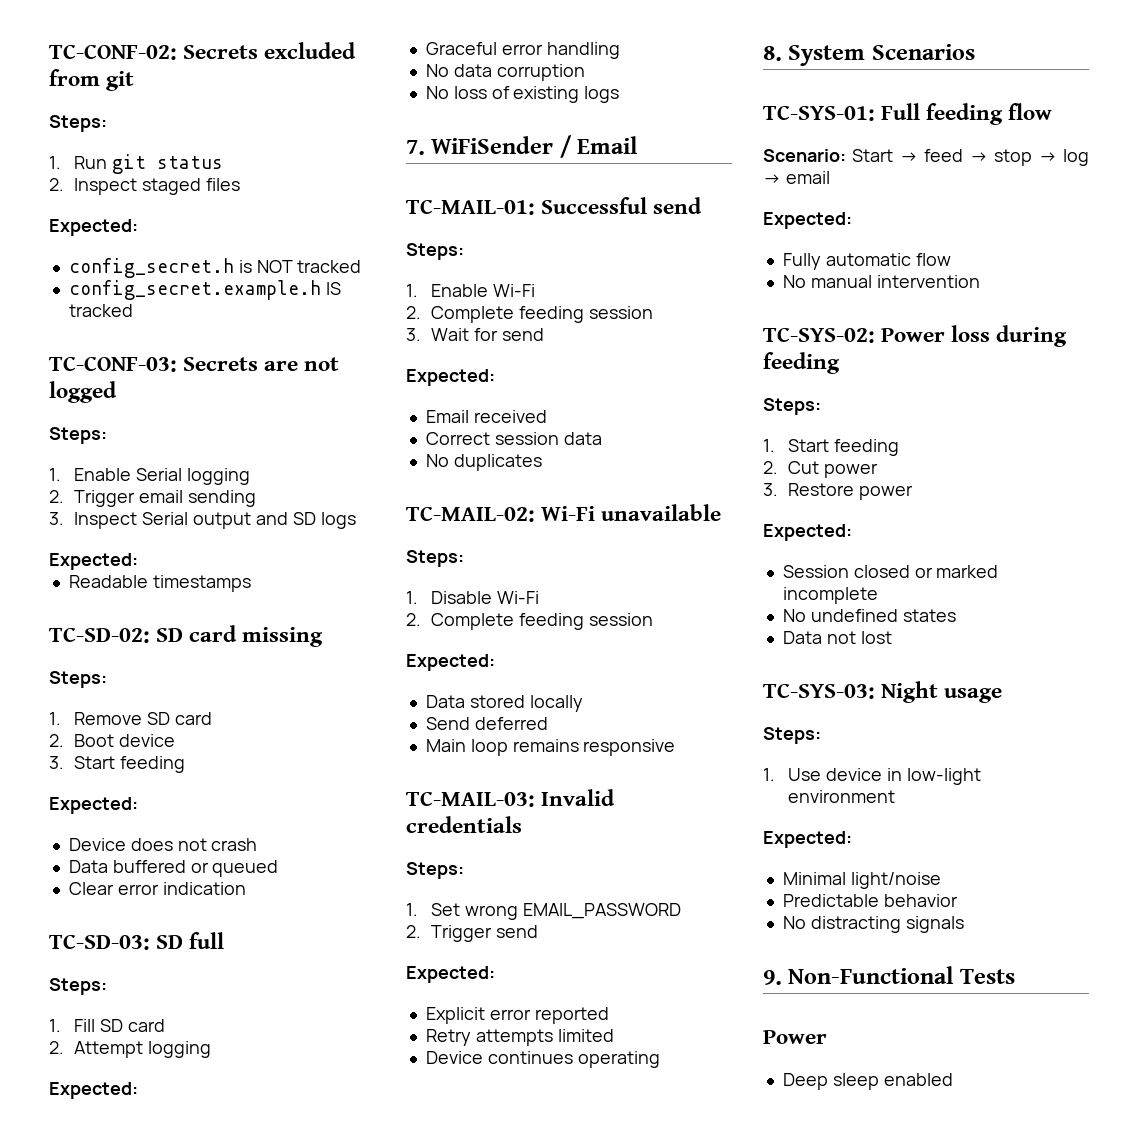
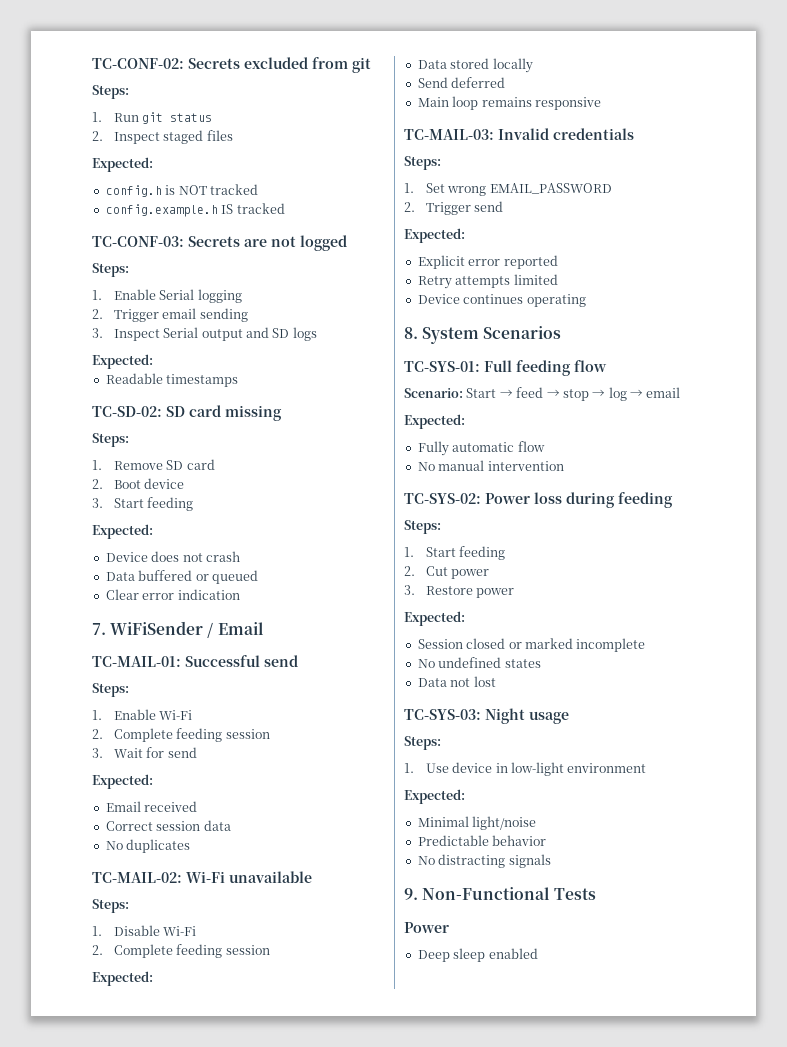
[68,258,234,278] config_secret.h -> [105,185,162,197] config.h
[68,280,321,300] config_secret.example.h -> [105,204,218,217] config.example.h
[49,932,225,950] [49,978,107,995] [49,1019,166,1032] [49,1041,212,1058] [49,1082,138,1099] [425,42,620,59] [425,64,585,81] [425,86,620,103] // TC-SD-03: SD full // Steps: // 1. Fill SD card // 2. Attempt logging // Expected: // Graceful error handling // No data corruption // No loss of existing logs -> (240, 594) none

